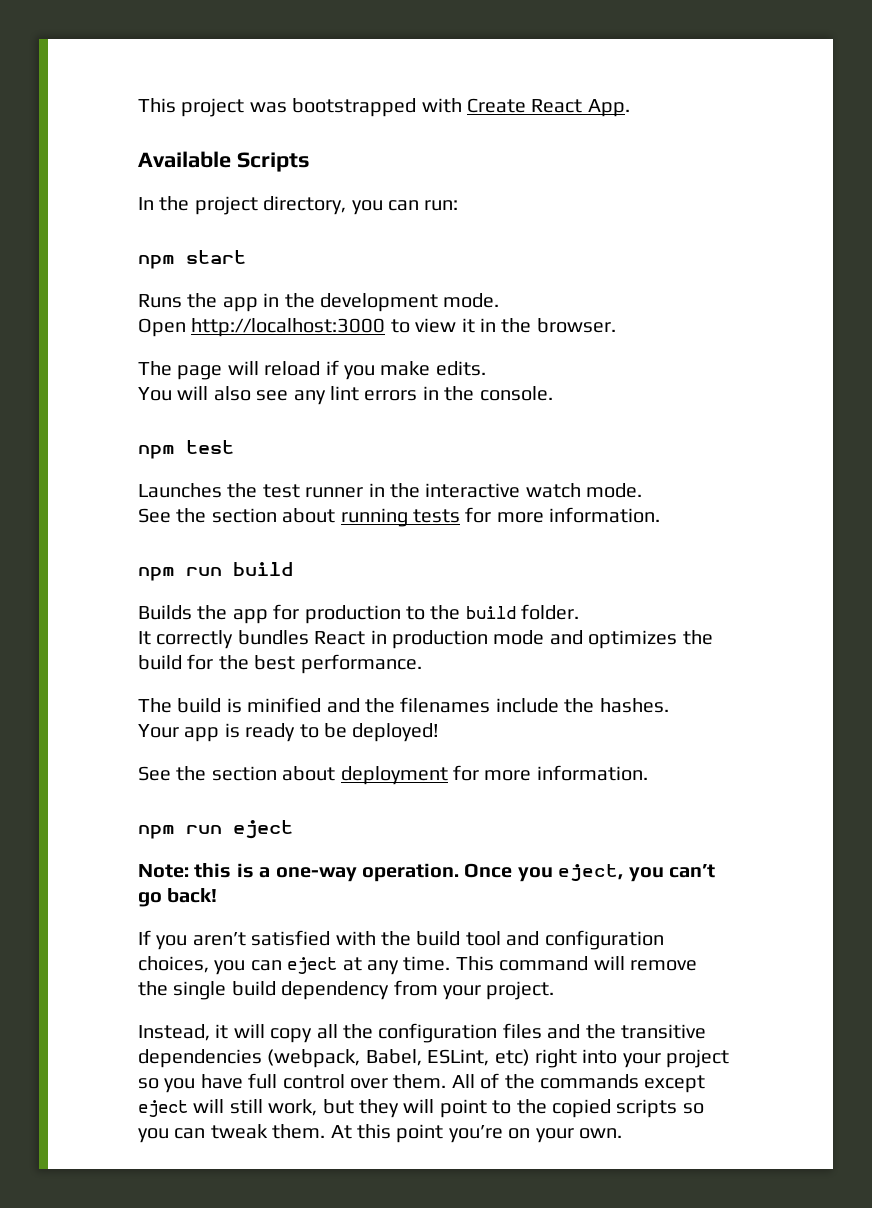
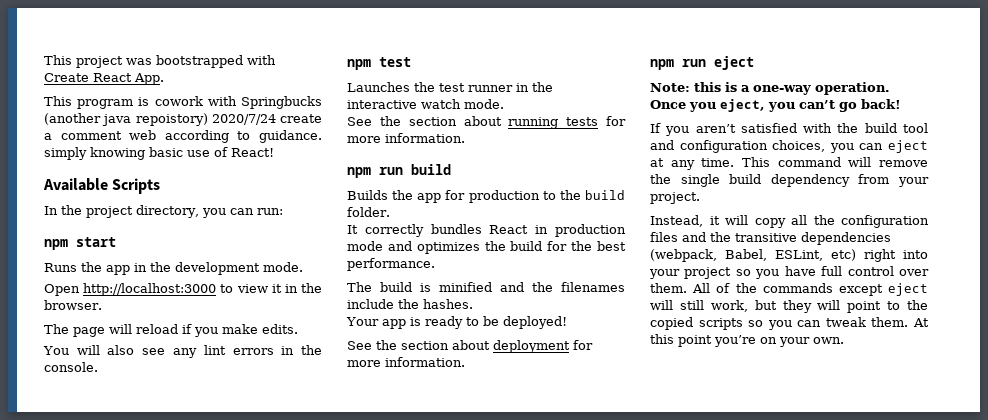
(630, 108) none -> [44,96,322,109] [44,113,322,126] [44,130,322,143] [44,147,274,160] // This program is cowork with Springbucks (another java repoistory) 2020/7/24 create a comment web according to guidance. simply knowing basic use of React!

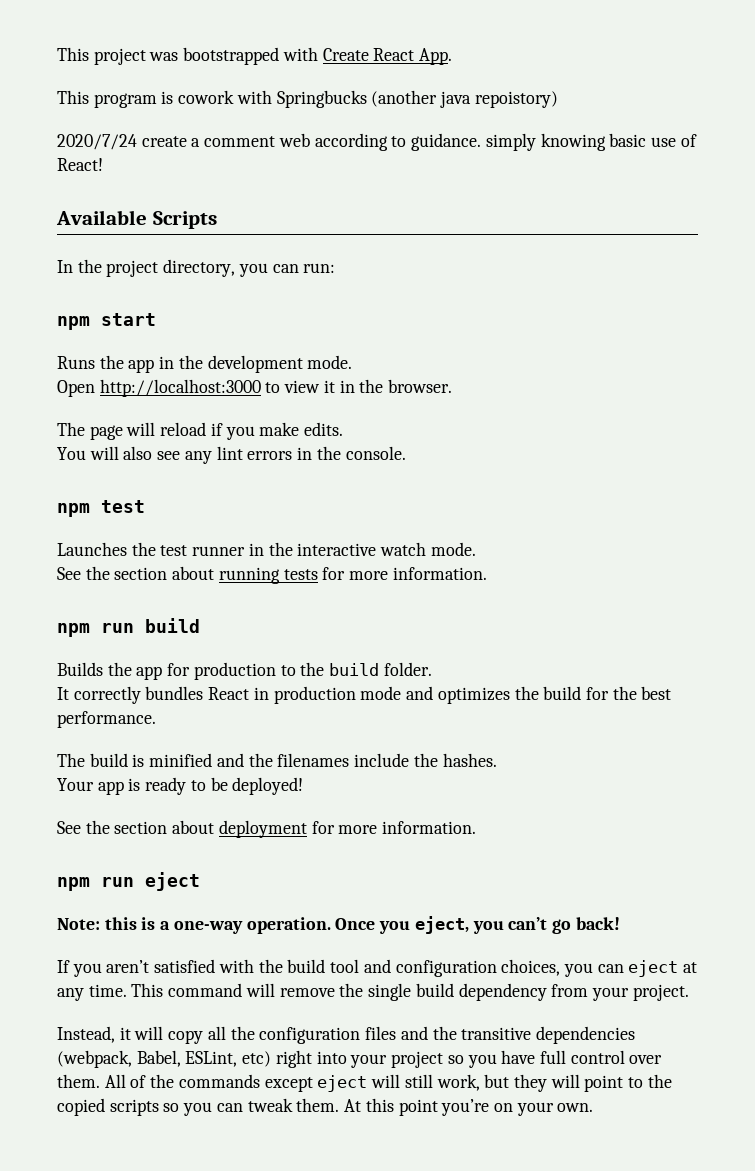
(208, 119) none -> (558, 99) //

